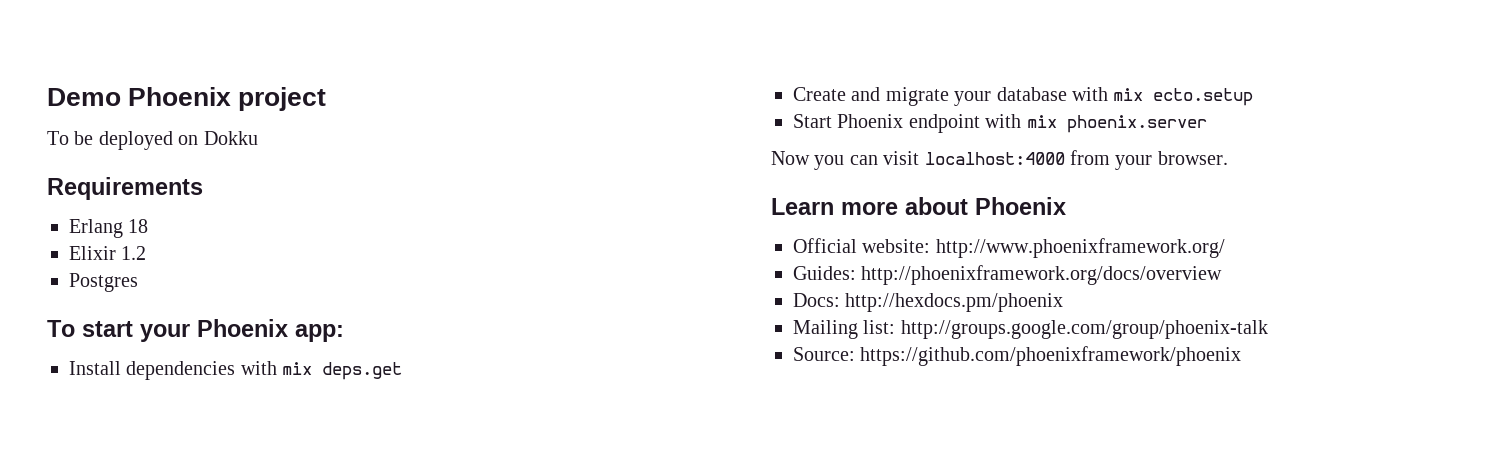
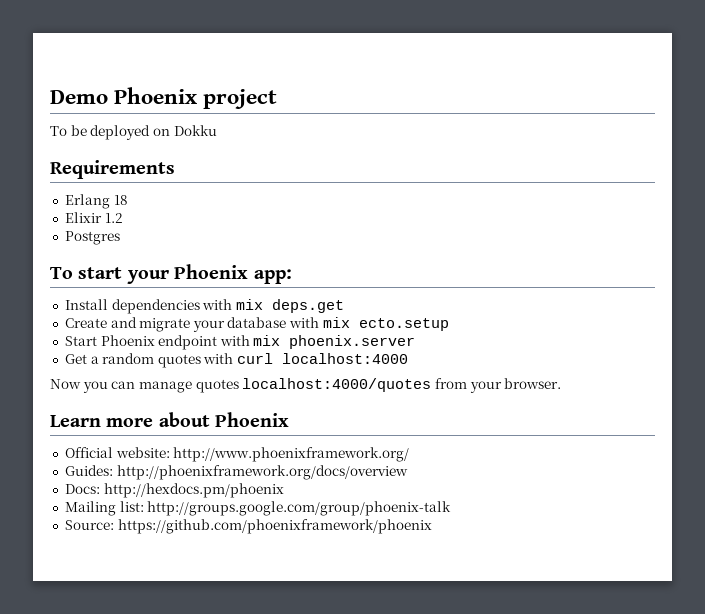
(1207, 124) none -> [64,353,409,368] // Get a random quotes with curl localhost:4000
[883,151,1065,165] visit localhost:4000 -> [138,378,432,393] manage quotes localhost:4000/quotes

